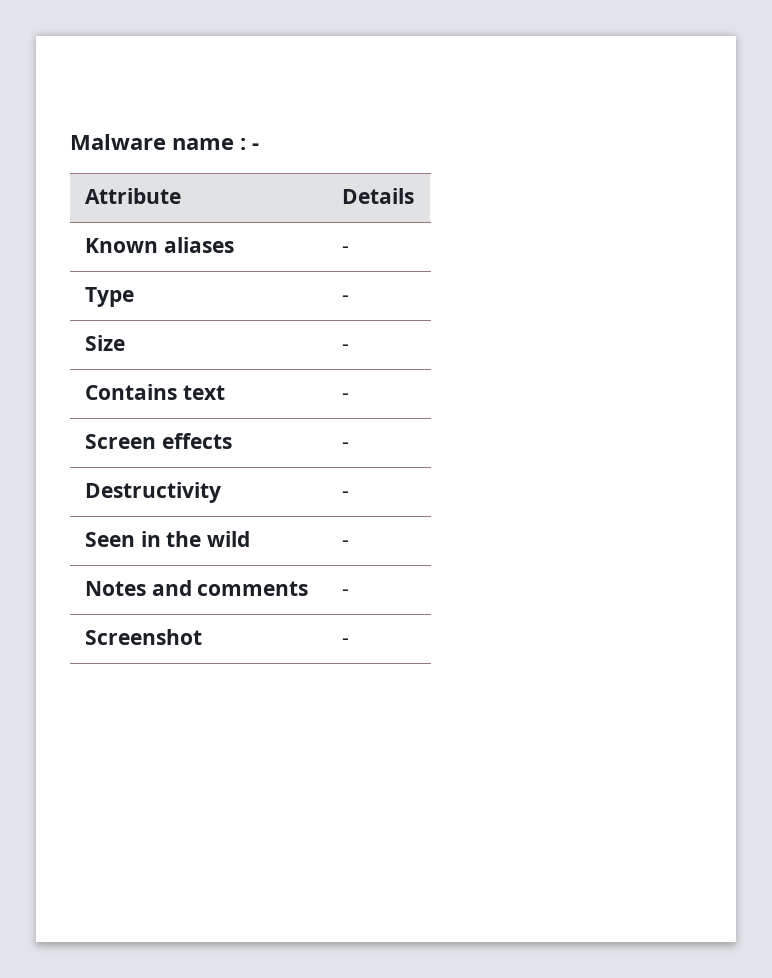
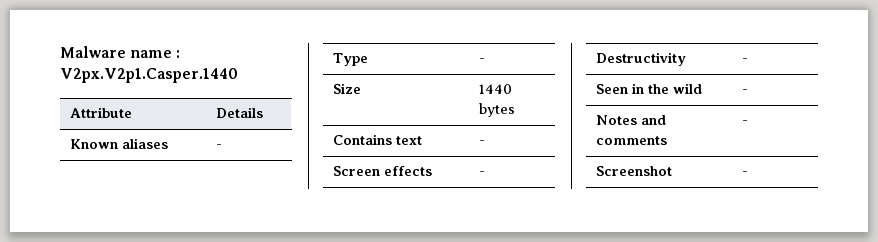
[252,143,259,150] - -> [60,68,238,83] V2px.V2p1.Casper.1440
[342,344,350,351] - -> [479,84,513,94] [479,103,516,117] 1440 bytes

